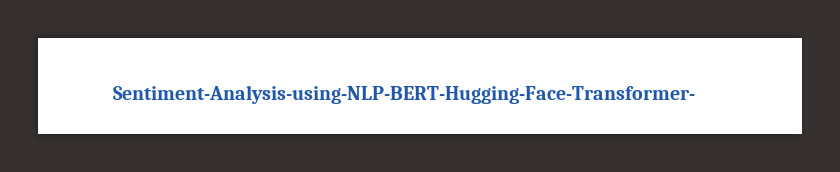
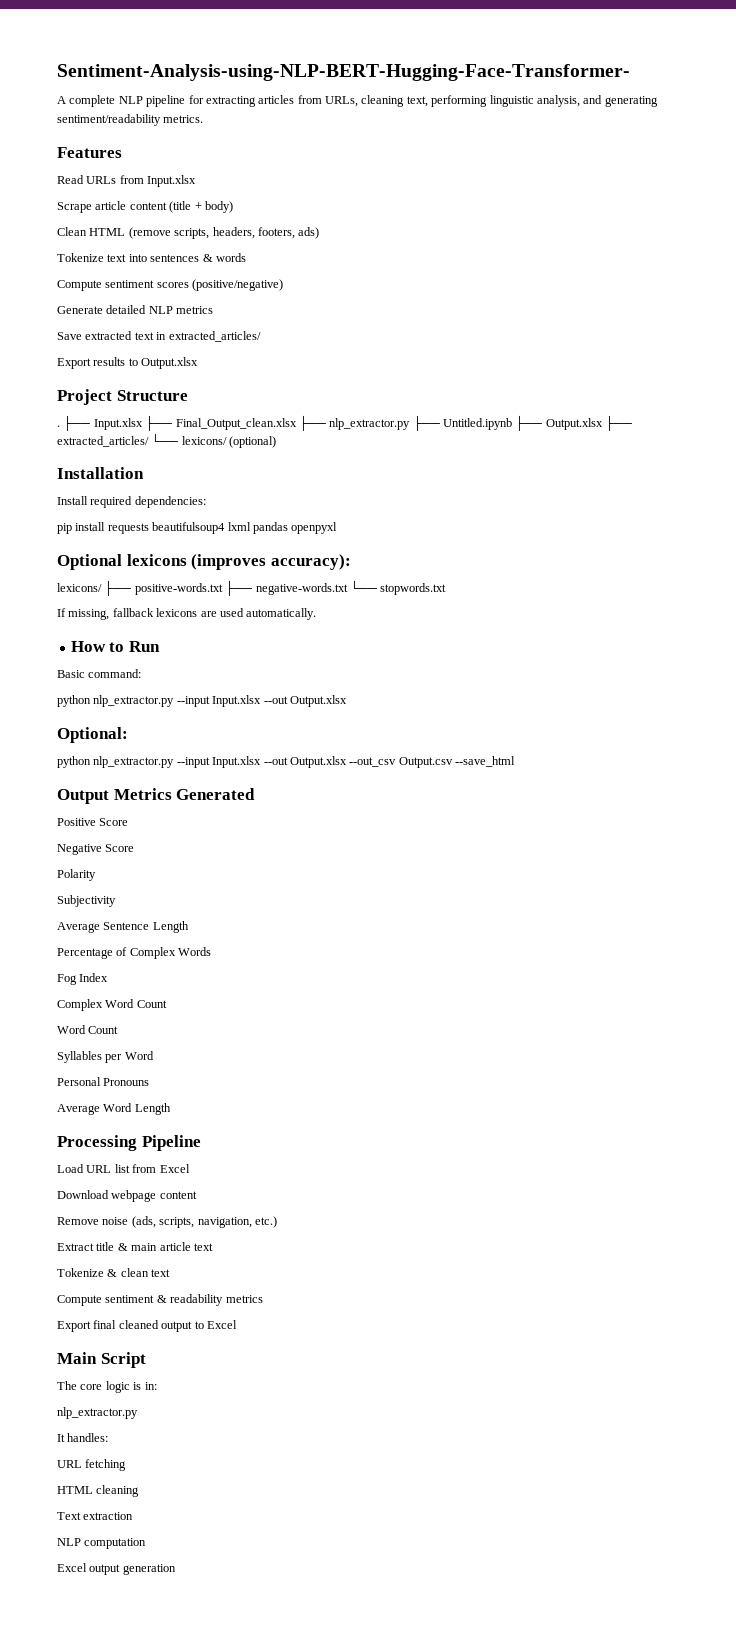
(695, 94) none -> [57,95,658,107] [57,114,204,126] [57,147,122,158] [57,175,197,187] [57,201,233,213] [57,227,320,239] [57,253,246,262] [57,279,284,291] [57,305,214,314] [57,331,261,342] [57,357,199,369] [57,389,188,405] [57,415,633,431] [57,433,277,448] [57,467,144,479] [57,496,206,508] [57,522,338,534] [57,554,351,570] [57,580,447,596] [57,608,317,620] [70,641,160,652] [57,669,142,678] [57,695,347,707] [57,727,128,743] [57,756,515,768] [57,788,256,804] [57,818,129,826] [57,844,135,855] [57,869,96,881] [57,895,116,907] [57,921,189,933] [57,947,212,959] [57,973,109,985] [57,999,167,1011] [57,1025,119,1034] [57,1051,154,1063] [57,1077,150,1086] [57,1103,171,1115] [57,1135,201,1151] [57,1164,190,1173] [57,1190,197,1202] [57,1216,277,1228] [57,1242,213,1251] [57,1268,171,1277] [57,1294,263,1306] [57,1320,237,1332] [57,1352,146,1368] [57,1381,157,1393] [57,1407,138,1419] [57,1433,109,1442] [57,1459,127,1471] [57,1485,140,1497] [57,1512,134,1520] [57,1538,147,1549] [57,1563,176,1575] // A complete NLP pipeline for extracting articles from URLs, cleaning text, performing linguistic analysis, and generating sentiment/readability metrics. // Features // Read URLs from Input.xlsx // Scrape article content (title + body) // Clean HTML (remove scripts, headers, footers, ads) // Tokenize text into sentences & words // Compute sentiment scores (positive/negative) // Generate detailed NLP metrics // Save extracted text in extracted_articles/ // Export results to Output.xlsx // Project Structure // . ├── Input.xlsx ├── Final_Output_clean.xlsx ├── nlp_extractor.py ├── Untitled.ipynb ├── Output.xlsx ├── extracted_articles/ └── lexicons/ (optional) // Installation // Install required dependencies: // pip install requests beautifulsoup4 lxml pandas openpyxl // Optional lexicons (improves accuracy): // lexicons/ ├── positive-words.txt ├── negative-words.txt └── stopwords.txt // If missing, fallback lexicons are used automatically. // How to Run // Basic command: // python nlp_extractor.py --input Input.xlsx --out Output.xlsx // Optional: // python nlp_extractor.py --input Input.xlsx --out Output.xlsx --out_csv Output.csv --save_html // Output Metrics Generated // Positive Score // Negative Score // Polarity // Subjectivity // Average Sentence Length // Percentage of Complex Words // Fog Index // Complex Word Count // Word Count // Syllables per Word // Personal Pronouns // Average Word Length // Processing Pipeline // Load URL list from Excel // Download webpage content // Remove noise (ads, scripts, navigation, etc.) // Extract title & main article text // Tokenize & clean text // Compute sentiment & readability metrics // Export final cleaned output to Excel // Main Script // The core logic is in: // nlp_extractor.py // It handles: // URL fetching // HTML cleaning // Text extraction // NLP computation // Excel output generation

